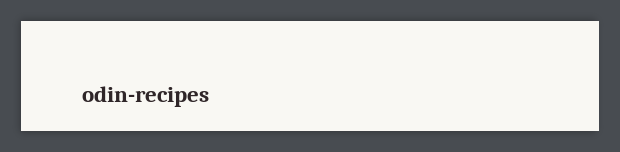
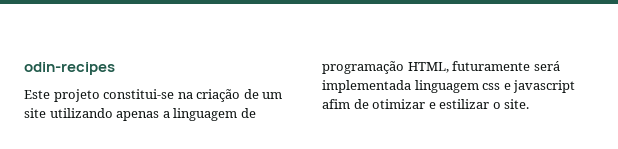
(209, 96) none -> [24,89,283,102] [24,108,256,121] [322,61,560,74] [322,80,576,93] [322,99,530,109] // Este projeto constitui-se na criação de um site utilizando apenas a linguagem de programação HTML, futuramente será implementada linguagem css e javascript afim de otimizar e estilizar o site.

